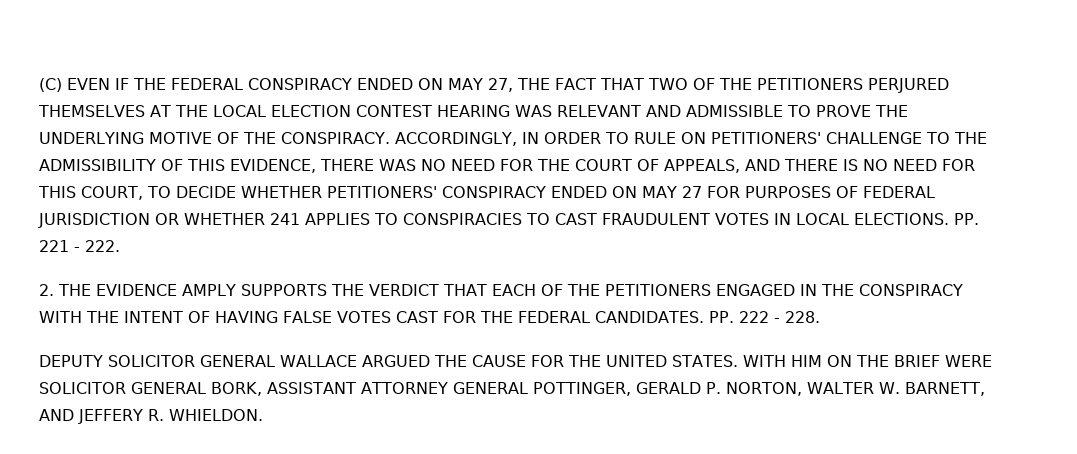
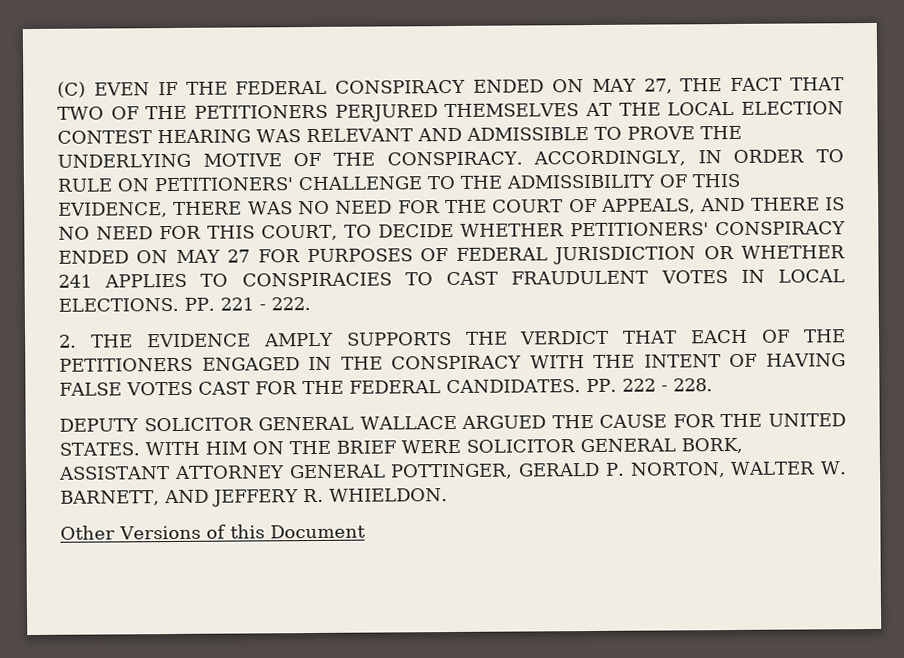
(263, 415) none -> [60,524,366,540] // Other Versions of this Document

